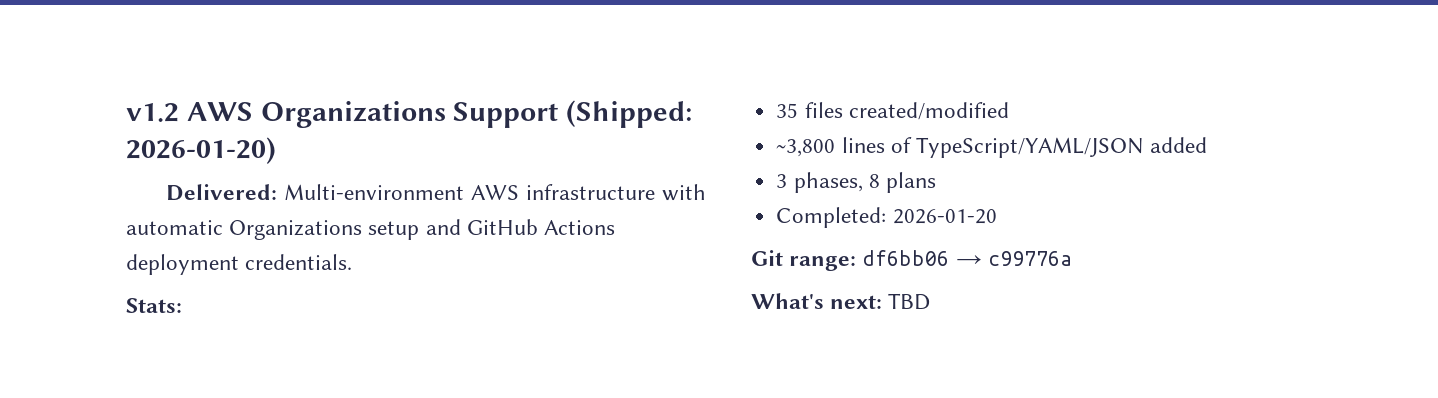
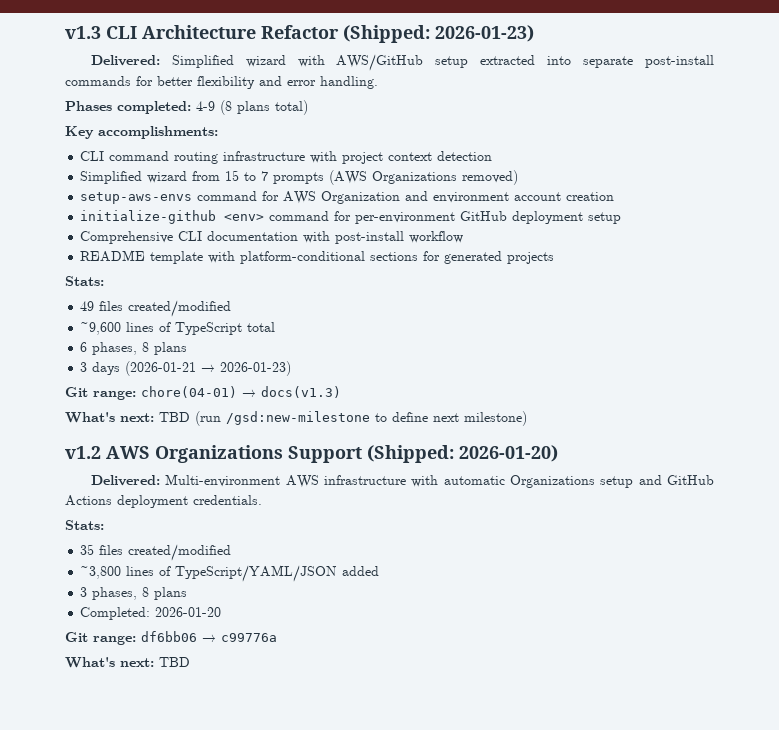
(126, 112) none -> [65,25,534,43] [90,54,714,71] [65,76,378,89] [65,100,308,115] [65,126,218,139] [80,151,493,164] [80,170,519,185] [80,191,615,204] [80,210,622,224] [80,231,464,244] [80,250,555,264] [65,276,104,286] [80,300,232,317] [80,322,276,335] [80,342,188,355] [80,361,292,376] [65,386,341,400] [65,411,527,426] v1.3 CLI Architecture Refactor (Shipped: 2026-01-23) // Delivered: Simplified wizard with AWS/GitHub setup extracted into separate post-install commands for better flexibility and error handling. // Phases completed: 4-9 (8 plans total) // Key accomplishments: // CLI command routing infrastructure with project context detection // Simplified wizard from 15 to 7 prompts (AWS Organizations removed) // setup-aws-envs command for AWS Organization and environment account creation // initialize-github <env> command for per-environment GitHub deployment setup // Comprehensive CLI documentation with post-install workflow // README template with platform-conditional sections for generated projects // Stats: // 49 files created/modified // ~9,600 lines of TypeScript total // 6 phases, 8 plans // 3 days (2026-01-21 → 2026-01-23) // Git range: chore(04-01) → docs(v1.3) // What's next: TBD (run /gsd:new-milestone to define next milestone) //

